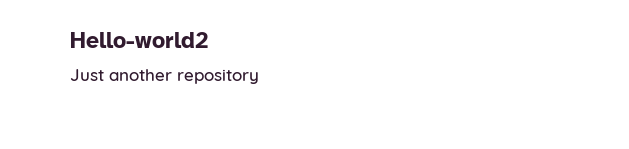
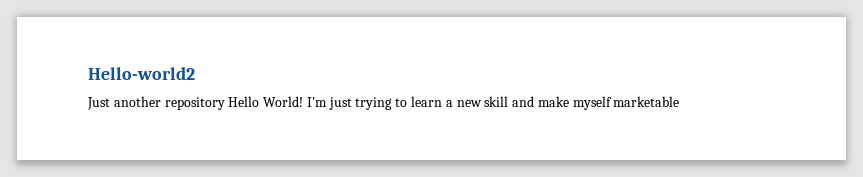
(259, 76) none -> [228,96,680,110] Hello World! I'm just trying to learn a new skill and make myself marketable

